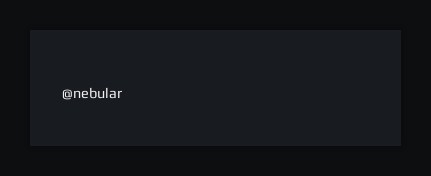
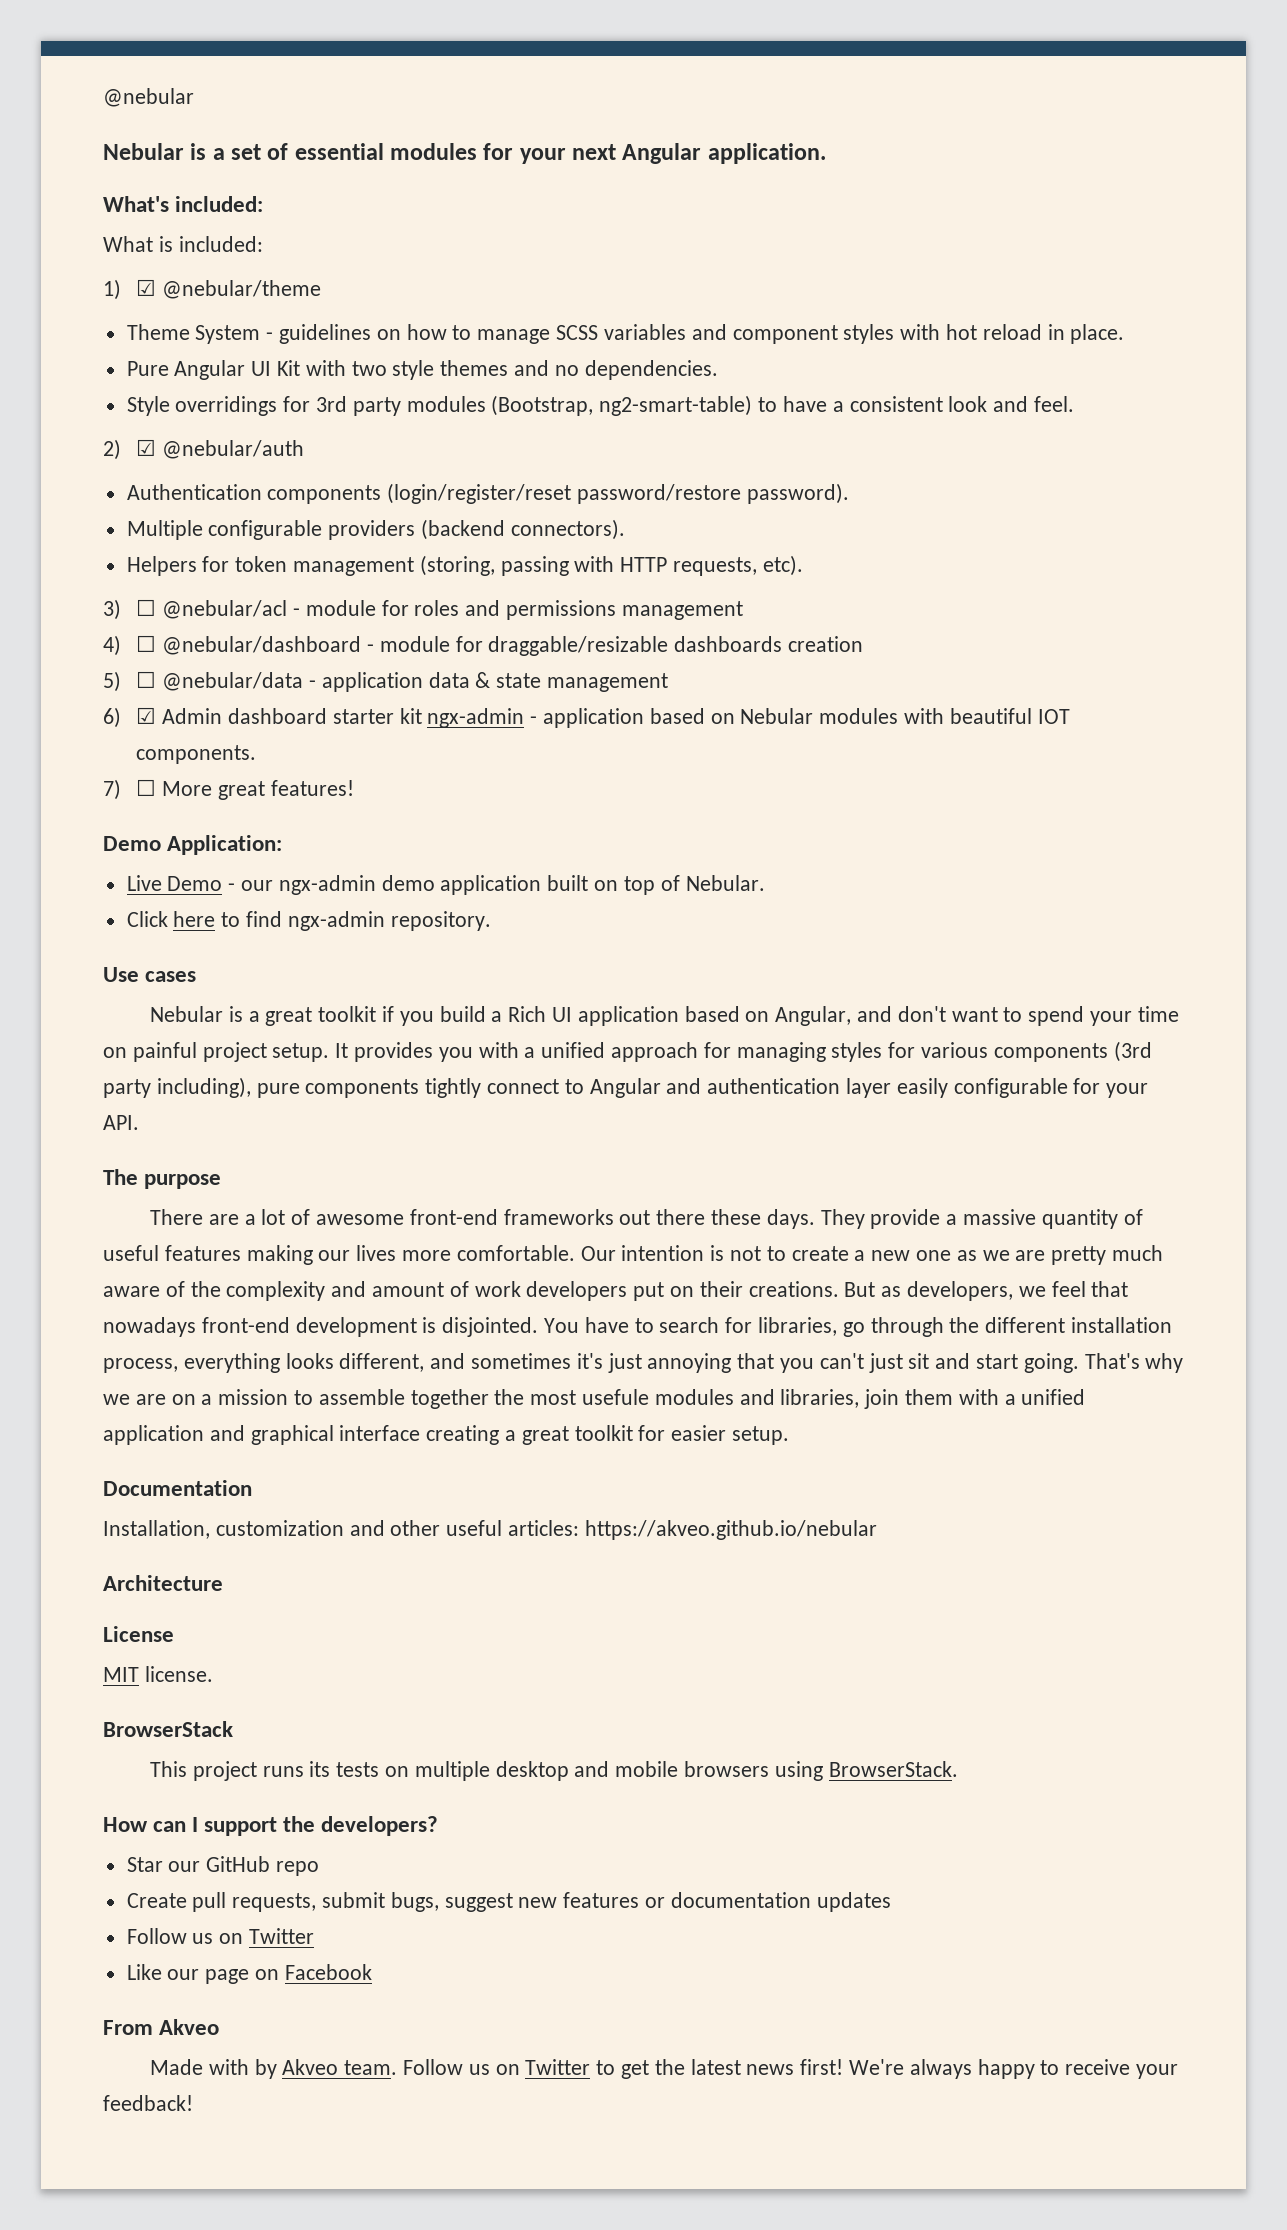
(122, 93) none -> [103,143,826,164] [103,196,264,212] [103,236,263,252] [103,279,322,300] [126,324,1125,344] [126,360,718,380] [126,395,1074,416] [103,439,305,460] [126,483,849,504] [126,519,625,540] [126,555,803,576] [103,599,743,620] [103,635,863,656] [103,671,668,692] [103,707,1070,728] [136,745,257,764] [103,779,354,800] [103,835,283,855] [126,875,765,895] [126,911,491,931] [103,967,197,982] [149,1006,1179,1026] [103,1041,1152,1062] [103,1077,1149,1098] [103,1115,139,1130] [103,1169,222,1189] [149,1209,1143,1229] [103,1245,1164,1265] [103,1281,1129,1301] [103,1317,1173,1337] [103,1353,1184,1373] [103,1389,1086,1409] [103,1425,790,1445] [103,1480,252,1496] [103,1520,877,1540] [103,1575,223,1591] [103,1626,174,1642] [103,1666,213,1682] [103,1721,233,1737] [149,1761,958,1781] [103,1816,439,1836] [126,1856,320,1876] [126,1892,891,1912] [126,1928,315,1944] [126,1964,372,1984] [103,2019,220,2035] [149,2059,1179,2079] [103,2095,193,2111] // Nebular is a set of essential modules for your next Angular application. // What's included: // What is included: // 1) ☑ @nebular/theme // Theme System - guidelines on how to manage SCSS variables and component styles with hot reload in place. // Pure Angular UI Kit with two style themes and no dependencies. // Style overridings for 3rd party modules (Bootstrap, ng2-smart-table) to have a consistent look and feel. // 2) ☑ @nebular/auth // Authentication components (login/register/reset password/restore password). // Multiple configurable providers (backend connectors). // Helpers for token management (storing, passing with HTTP requests, etc). // 3) ☐ @nebular/acl - module for roles and permissions management // 4) ☐ @nebular/dashboard - module for draggable/resizable dashboards creation // 5) ☐ @nebular/data - application data & state management // 6) ☑ Admin dashboard starter kit ngx-admin - application based on Nebular modules with beautiful IOT components. // 7) ☐ More great features! // Demo Application: // Live Demo - our ngx-admin demo application built on top of Nebular. // Click here to find ngx-admin repository. // Use cases // Nebular is a great toolkit if you build a Rich UI application based on Angular, and don't want to spend your time on painful project setup. It provides you with a unified approach for managing styles for various components (3rd party including), pure components tightly connect to Angular and authentication layer easily configurable for your API. // The purpose // There are a lot of awesome front-end frameworks out there these days. They provide a massive quantity of useful features making our lives more comfortable. Our intention is not to create a new one as we are pretty much aware of the complexity and amount of work developers put on their creations. But as developers, we feel that nowadays front-end development is disjointed. You have to search for libraries, go through the different installation process, everything looks different, and sometimes it's just annoying that you can't just sit and start going. That's why we are on a mission to assemble together the most usefule modules and libraries, join them with a unified application and graphical interface creating a great toolkit for easier setup. // Documentation // Installation, customization and other useful articles: https://akveo.github.io/nebular // Architecture // License // MIT license. // BrowserStack // This project runs its tests on multiple desktop and mobile browsers using BrowserStack. // How can I support the developers? // Star our GitHub repo // Create pull requests, submit bugs, suggest new features or documentation updates // Follow us on Twitter // Like our page on Facebook // From Akveo // Made with by Akveo team. Follow us on Twitter to get the latest news first! We're always happy to receive your feedback!

